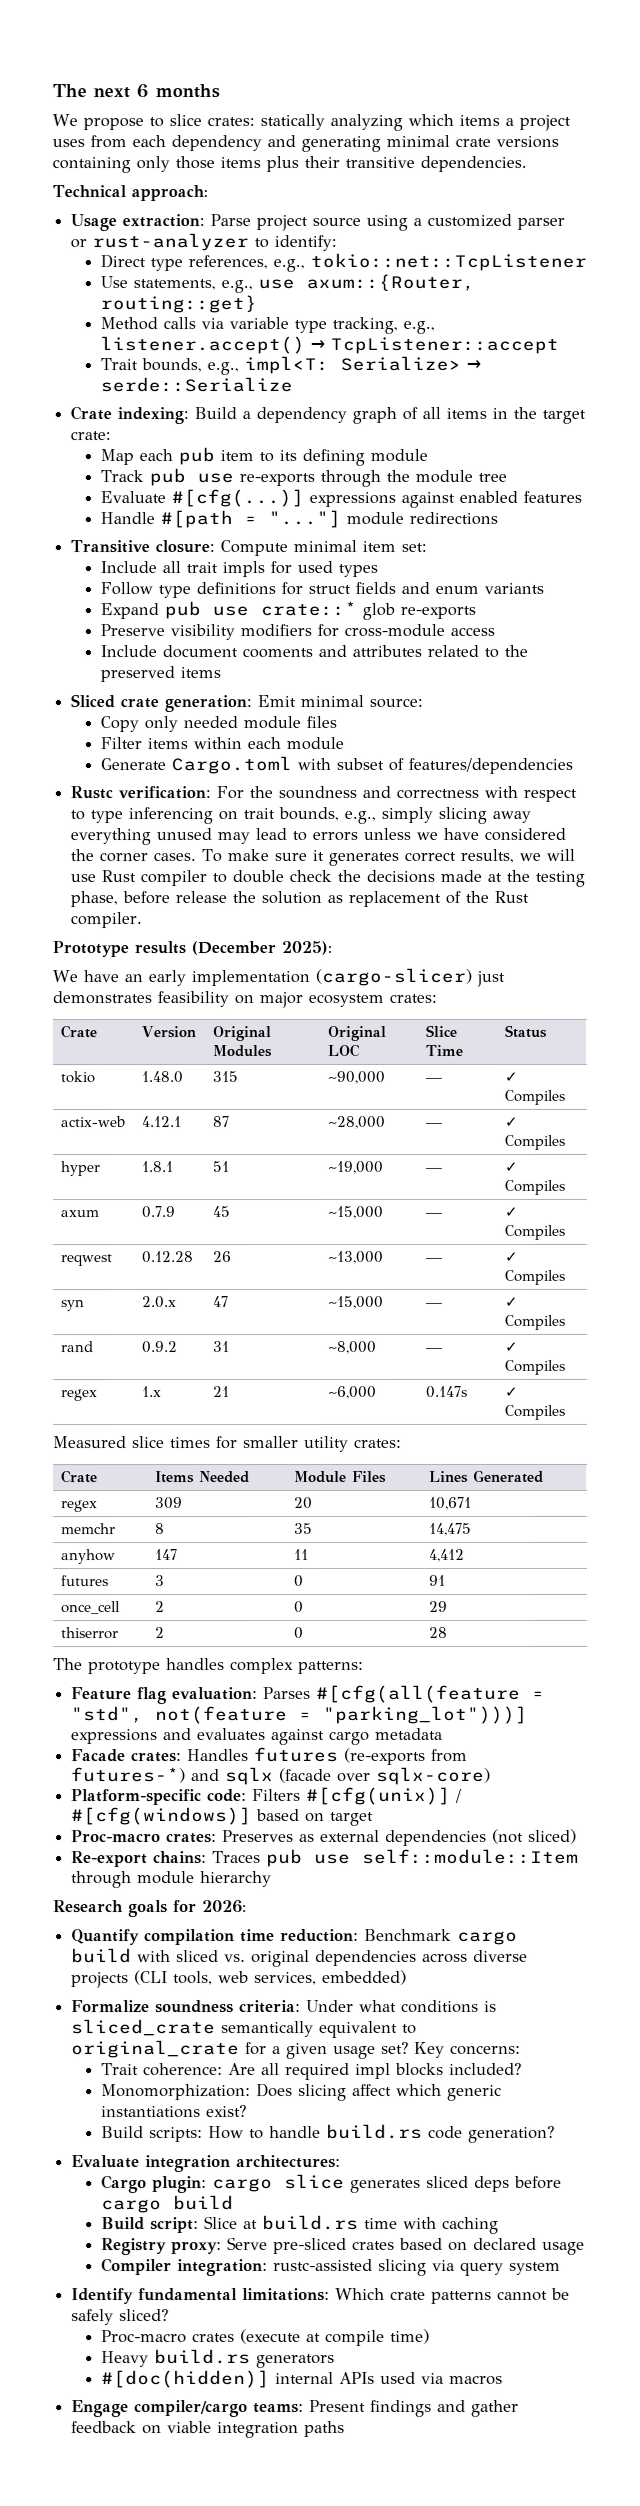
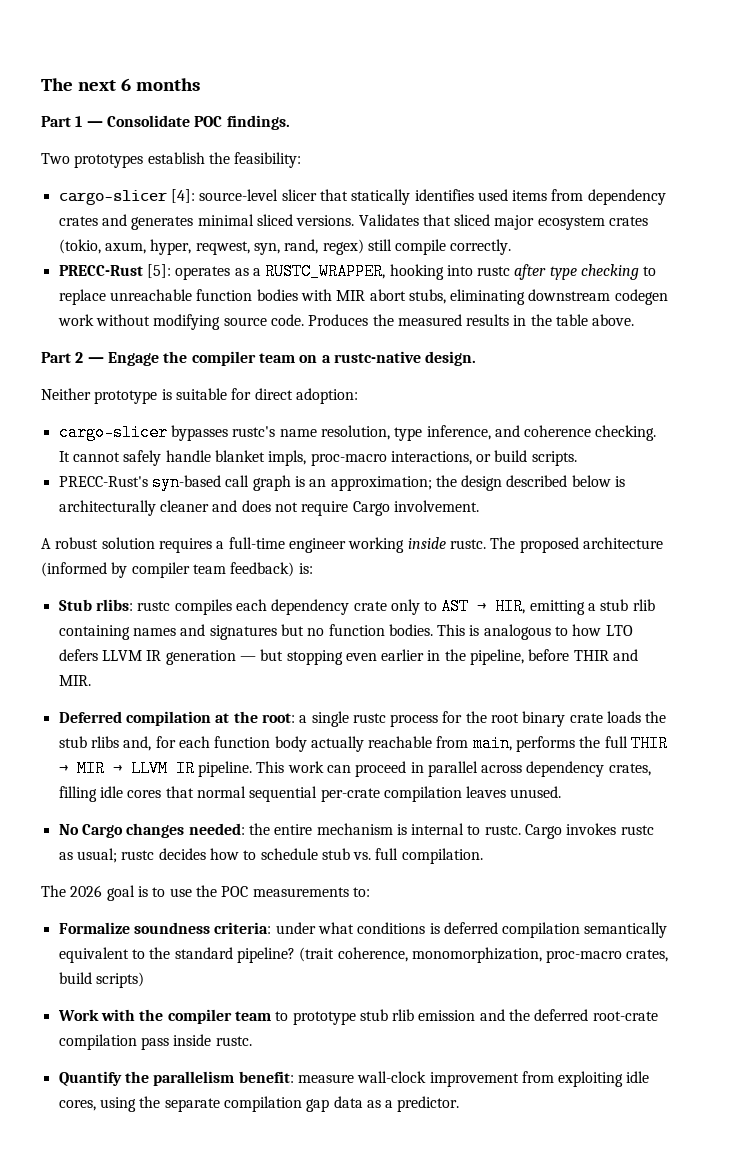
[52,113,571,131] [52,134,559,153] [52,155,527,174] [52,185,208,202] [70,213,566,232] [70,233,338,252] [99,252,587,273] [99,273,475,294] [99,295,257,314] [99,316,435,334] [99,336,559,355] [99,355,481,376] [99,377,293,393] [70,406,587,425] [70,431,112,441] [99,447,428,467] [99,468,507,488] [99,489,582,508] [99,509,498,529] [70,539,428,557] [99,560,378,578] [99,581,544,599] [99,600,476,620] [99,623,495,641] [99,644,528,659] [99,666,221,683] [70,694,424,713] [99,715,337,733] [99,736,344,751] [99,756,573,775] [70,785,578,802] [70,806,532,825] [70,827,567,846] [70,848,576,866] [70,869,586,887] [70,890,530,908] [70,912,143,929] [52,940,332,958] [52,967,505,987] [52,991,437,1009] [60,1025,98,1039] [141,1026,197,1039] [212,1026,272,1042] [212,1045,273,1058] [327,1025,387,1041] [327,1043,361,1057] [425,1024,458,1037] [425,1044,464,1056] [504,1024,548,1038] [60,1071,96,1084] [141,1071,184,1084] [212,1071,239,1083] [327,1070,386,1084] [425,1077,443,1082] [504,1071,519,1082] [504,1089,566,1105] [60,1116,126,1128] [141,1116,182,1128] [212,1116,230,1128] [327,1115,386,1129] [425,1122,443,1127] [504,1116,519,1127] [504,1134,566,1150] [60,1161,101,1177] [141,1161,174,1173] [212,1161,230,1173] [327,1160,384,1174] [425,1167,443,1172] [504,1161,519,1172] [504,1179,566,1195] [60,1210,100,1218] [141,1206,176,1219] [212,1206,231,1218] [327,1205,384,1219] [425,1212,443,1217] [504,1206,519,1217] [504,1224,566,1240] [61,1254,114,1267] [141,1251,195,1264] [212,1251,233,1263] [327,1250,385,1264] [426,1257,444,1262] [504,1251,520,1262] [505,1269,567,1285] [61,1299,86,1312] [142,1296,178,1309] [213,1296,230,1308] [328,1295,385,1309] [426,1302,444,1307] [505,1296,520,1307] [505,1314,567,1330] [61,1341,95,1353] [142,1341,179,1354] [213,1341,231,1353] [328,1340,378,1354] [426,1347,444,1352] [505,1341,520,1352] [505,1359,567,1375] [61,1389,99,1402] [142,1386,163,1398] [213,1386,231,1398] [328,1385,378,1399] [426,1385,469,1398] [505,1386,520,1397] [505,1404,567,1420] [53,1435,402,1453] [61,1470,99,1484] [155,1471,251,1484] [294,1470,388,1484] [429,1469,545,1483] [61,1500,99,1513] [155,1497,184,1510] [294,1497,314,1510] [429,1496,473,1510] [61,1523,117,1535] [155,1523,166,1535] [294,1523,314,1535] [429,1522,473,1536] [61,1549,117,1565] [155,1549,179,1561] [294,1549,310,1561] [429,1548,466,1562] [61,1575,110,1587] [155,1575,166,1587] [294,1575,305,1588] [429,1574,447,1586] [61,1601,122,1615] [155,1601,166,1613] [294,1601,305,1614] [429,1600,449,1612] [61,1627,120,1640] [155,1627,166,1639] [294,1627,305,1640] [429,1626,449,1638] [53,1658,364,1675] [71,1684,546,1705] [71,1705,529,1725] [71,1727,444,1746] [71,1746,469,1765] [71,1766,492,1786] [71,1786,463,1806] [71,1807,375,1826] [71,1828,578,1846] [71,1848,580,1868] [71,1871,273,1889] [53,1900,247,1918] [71,1928,519,1946] [71,1948,529,1968] [71,1969,408,1989] We propose to slice crates: statically analyzing which items a project uses from each dependency and generating minimal crate versions containing only those items plus their transitive dependencies. // Technical approach: // Usage extraction: Parse project source using a customized parser or rust-analyzer to identify: // Direct type references, e.g., tokio::net::TcpListener // Use statements, e.g., use axum::{Router, routing::get} // Method calls via variable type tracking, e.g., listener.accept() → TcpListener::accept // Trait bounds, e.g., impl<T: Serialize> → serde::Serialize // Crate indexing: Build a dependency graph of all items in the target crate: // Map each pub item to its defining module // Track pub use re-exports through the module tree // Evaluate #[cfg(...)] expressions against enabled features // Handle #[path = "..."] module redirections // Transitive closure: Compute minimal item set: // Include all trait impls for used types // Follow type definitions for struct fields and enum variants // Expand pub use crate::* glob re-exports // Preserve visibility modifiers for cross-module access // Include document cooments and attributes related to the preserved items // Sliced crate generation: Emit minimal source: // Copy only needed module files // Filter items within each module // Generate Cargo.toml with subset of features/dependencies // Rustc verification: For the soundness and correctness with respect to type inferencing on trait bounds, e.g., simply slicing away everything unused may lead to errors unless we have considered the corner cases. To make sure it generates correct results, we will use Rust compiler to double check the decisions made at the testing phase, before release the solution as replacement of the Rust compiler. // Prototype results (December 2025): // We have an early implementation (cargo-slicer) just demonstrates feasibility on major ecosystem crates: // Crate | Version | Original Modules | Original LOC | Slice Time | Status // tokio | 1.48.0 | 315 | ~90,000 | — | ✓ Compiles // actix-web | 4.12.1 | 87 | ~28,000 | — | ✓ Compiles // hyper | 1.8.1 | 51 | ~19,000 | — | ✓ Compiles // axum | 0.7.9 | 45 | ~15,000 | — | ✓ Compiles // reqwest | 0.12.28 | 26 | ~13,000 | — | ✓ Compiles // syn | 2.0.x | 47 | ~15,000 | — | ✓ Compiles // rand | 0.9.2 | 31 | ~8,000 | — | ✓ Compiles // regex | 1.x | 21 | ~6,000 | 0.147s | ✓ Compiles // Measured slice times for smaller utility crates: // Crate | Items Needed | Module Files | Lines Generated // regex | 309 | 20 | 10,671 // memchr | 8 | 35 | 14,475 // anyhow | 147 | 11 | 4,412 // futures | 3 | 0 | 91 // once_cell | 2 | 0 | 29 // thiserror | 2 | 0 | 28 // The prototype handles complex patterns: // Feature flag evaluation: Parses #[cfg(all(feature = "std", not(feature = "parking_lot")))] expressions and evaluates against cargo metadata // Facade crates: Handles futures (re-exports from futures-*) and sqlx (facade over sqlx-core) // Platform-specific code: Filters #[cfg(unix)] / #[cfg(windows)] based on target // Proc-macro crates: Preserves as external dependencies (not sliced) // Re-export chains: Traces pub use self::module::Item through module hierarchy // Research goals for 2026: // Quantify compilation time reduction: Benchmark cargo build with sliced vs. original dependencies across diverse projects (CLI tools, web services, embedded) -> [41,115,290,130] [41,152,302,168] [58,189,666,205] [58,214,649,230] [58,239,512,255] [58,263,657,280] [58,289,668,305] [57,314,635,330] [41,351,477,366] [41,388,358,404] [58,424,657,441] [58,450,577,466] [58,474,626,491] [58,500,479,516] [41,537,663,553] [41,562,313,578] [58,598,655,615] [58,624,633,640] [58,649,639,665] [58,675,91,686] [58,711,667,727] [58,735,669,752] [58,760,651,777] [58,786,562,802] [58,823,654,839] [58,848,483,864] [41,885,370,901] Part 1 — Consolidate POC findings. // Two prototypes establish the feasibility: // cargo-slicer [4]: source-level slicer that statically identifies used items from dependency crates and generates minimal sliced versions. Validates that sliced major ecosystem crates (tokio, axum, hyper, reqwest, syn, rand, regex) still compile correctly. // PRECC-Rust [5]: operates as a RUSTC_WRAPPER, hooking into rustc after type checking to replace unreachable function bodies with MIR abort stubs, eliminating downstream codegen work without modifying source code. Produces the measured results in the table above. // Part 2 — Engage the compiler team on a rustc-native design. // Neither prototype is suitable for direct adoption: // cargo-slicer bypasses rustc's name resolution, type inference, and coherence checking. It cannot safely handle blanket impls, proc-macro interactions, or build scripts. // PRECC-Rust's syn-based call graph is an approximation; the design described below is architecturally cleaner and does not require Cargo involvement. // A robust solution requires a full-time engineer working inside rustc. The proposed architecture (informed by compiler team feedback) is: // Stub rlibs: rustc compiles each dependency crate only to AST → HIR, emitting a stub rlib containing names and signatures but no function bodies. This is analogous to how LTO defers LLVM IR generation — but stopping even earlier in the pipeline, before THIR and MIR. // Deferred compilation at the root: a single rustc process for the root binary crate loads the stub rlibs and, for each function body actually reachable from main, performs the full THIR → MIR → LLVM IR pipeline. This work can proceed in parallel across dependency crates, filling idle cores that normal sequential per-crate compilation leaves unused. // No Cargo changes needed: the entire mechanism is internal to rustc. Cargo invokes rustc as usual; rustc decides how to schedule stub vs. full compilation. // The 2026 goal is to use the POC measurements to:
[306,1999,355,2013] Under -> [275,922,316,934] under
[71,2019,217,2037] sliced_crate -> [443,922,581,938] deferred compilation
[71,2040,522,2060] [100,2062,522,2081] [100,2083,502,2102] [100,2105,247,2119] [100,2123,555,2143] [71,2154,342,2173] [100,2173,562,2194] [100,2195,234,2214] [100,2214,499,2234] [100,2237,585,2256] [100,2258,561,2277] [71,2287,571,2305] [71,2309,170,2326] [100,2328,430,2346] [100,2349,335,2369] [100,2370,503,2389] [71,2399,520,2418] [71,2420,346,2439] original_crate for a given usage set? Key concerns: // Trait coherence: Are all required impl blocks included? // Monomorphization: Does slicing affect which generic instantiations exist? // Build scripts: How to handle build.rs code generation? // Evaluate integration architectures: // Cargo plugin: cargo slice generates sliced deps before cargo build // Build script: Slice at build.rs time with caching // Registry proxy: Serve pre-sliced crates based on declared usage // Compiler integration: rustc-assisted slicing via query system // Identify fundamental limitations: Which crate patterns cannot be safely sliced? // Proc-macro crates (execute at compile time) // Heavy build.rs generators // #[doc(hidden)] internal APIs used via macros // Engage compiler/cargo teams: Present findings and gather feedback on viable integration paths -> [149,947,669,963] [58,972,144,988] [57,1009,658,1025] [58,1034,252,1050] [58,1071,650,1087] [58,1096,460,1112] the standard pipeline? (trait coherence, monomorphization, proc-macro crates, build scripts) // Work with the compiler team to prototype stub rlib emission and the deferred root-crate compilation pass inside rustc. // Quantify the parallelism benefit: measure wall-clock improvement from exploiting idle cores, using the separate compilation gap data as a predictor.

